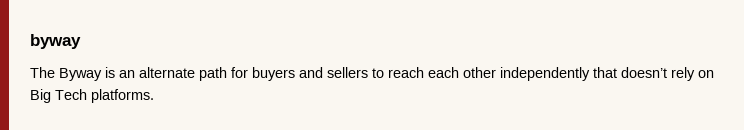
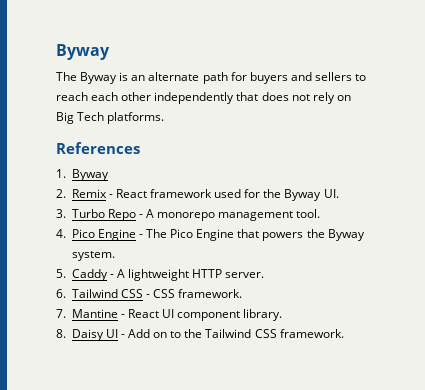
[30,34,81,49] byway -> [56,44,110,60] Byway
[621,67,667,78] doesn’t -> [261,92,310,101] does not
(154, 96) none -> [56,142,140,154] [56,169,109,181] [56,189,339,201] [56,209,321,221] [56,229,365,241] [71,251,115,261] [56,269,265,281] [56,289,243,298] [56,309,283,321] [56,329,344,341] // References // 1. Byway // 2. Remix - React framework used for the Byway UI. // 3. Turbo Repo - A monorepo management tool. // 4. Pico Engine - The Pico Engine that powers the Byway system. // 5. Caddy - A lightweight HTTP server. // 6. Tailwind CSS - CSS framework. // 7. Mantine - React UI component library. // 8. Daisy UI - Add on to the Tailwind CSS framework.

